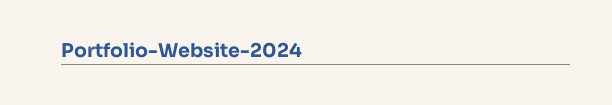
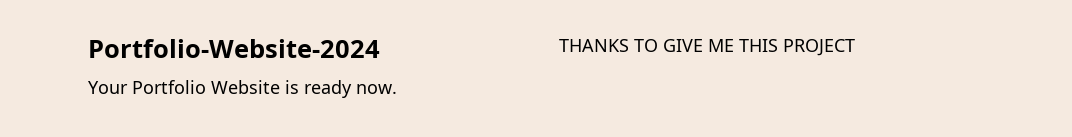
(302, 50) none -> [88,80,397,98] [559,39,855,56] // Your Portfolio Website is ready now. // THANKS TO GIVE ME THIS PROJECT

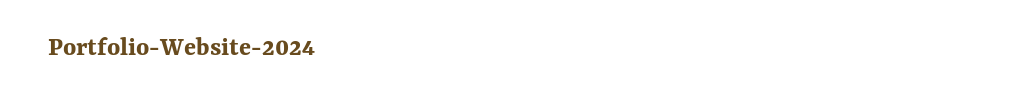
[88,80,397,98] [559,39,855,56] // Your Portfolio Website is ready now. // THANKS TO GIVE ME THIS PROJECT -> (315, 46) none

